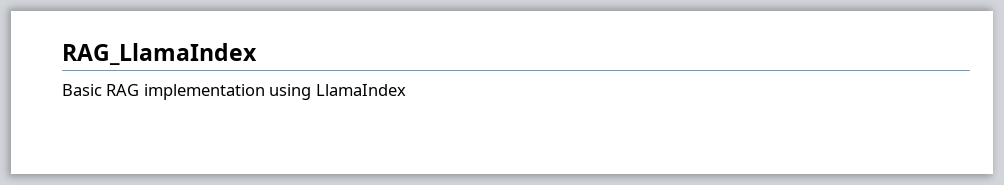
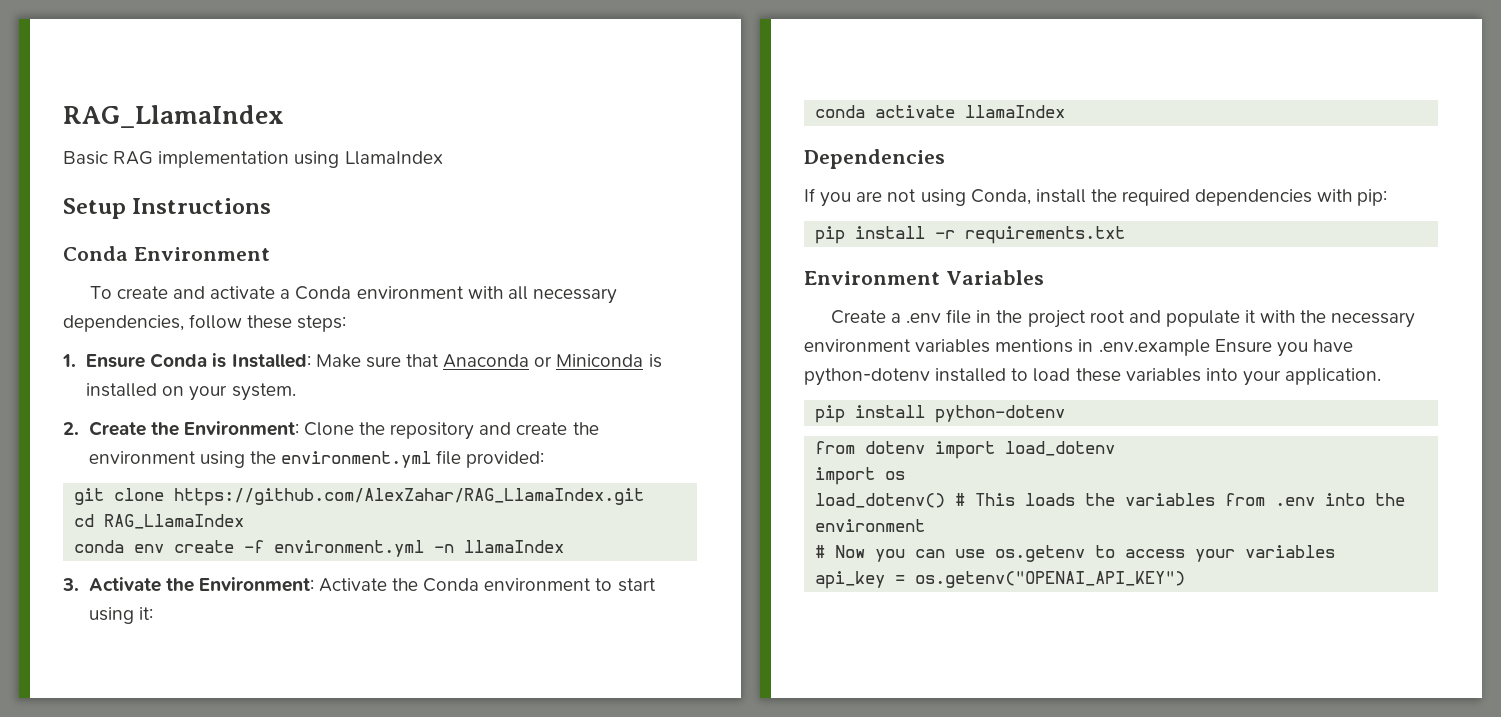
(406, 90) none -> [63,198,272,219] [63,246,270,261] [89,286,617,304] [63,314,347,332] [62,353,662,368] [86,383,296,401] [63,421,599,440] [88,450,545,468] [74,488,645,506] [74,514,245,529] [74,540,565,557] [62,577,656,592] [88,607,153,624] [815,105,1066,118] [804,149,945,169] [804,188,1388,207] [815,226,1126,244] [804,270,1044,285] [830,309,1416,328] [804,339,1353,357] [804,368,1382,386] [815,405,1066,423] [815,441,1116,459] [815,467,906,485] [815,493,1406,508] [815,519,926,532] [815,545,1336,562] [815,571,1186,589] // Setup Instructions // Conda Environment // To create and activate a Conda environment with all necessary dependencies, follow these steps: // 1. Ensure Conda is Installed: Make sure that Anaconda or Miniconda is installed on your system. // 2. Create the Environment: Clone the repository and create the environment using the environment.yml file provided: // git clone https://github.com/AlexZahar/RAG_LlamaIndex.git // cd RAG_LlamaIndex // conda env create -f environment.yml -n llamaIndex // 3. Activate the Environment: Activate the Conda environment to start using it: // conda activate llamaIndex // Dependencies // If you are not using Conda, install the required dependencies with pip: // pip install -r requirements.txt // Environment Variables // Create a .env file in the project root and populate it with the necessary environment variables mentions in .env.example Ensure you have python-dotenv installed to load these variables into your application. // pip install python-dotenv // from dotenv import load_dotenv // import os // load_dotenv() # This loads the variables from .env into the environment // # Now you can use os.getenv to access your variables // api_key = os.getenv("OPENAI_API_KEY")

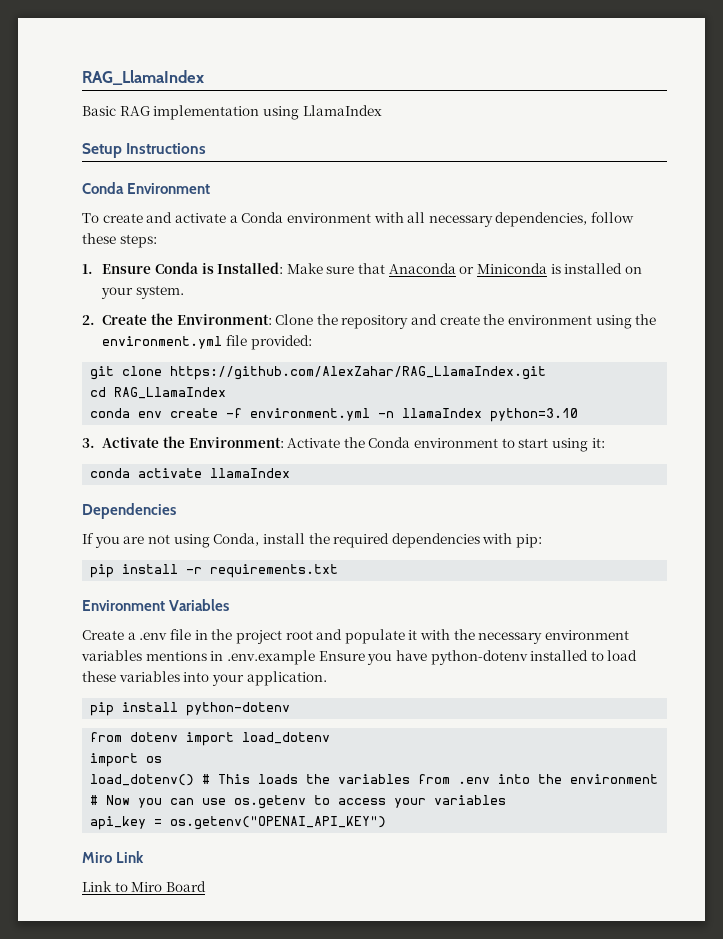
(565, 546) none -> [490,408,579,422] python=3.10
(1186, 579) none -> [82,851,145,863] [82,881,206,892] // Miro Link // Link to Miro Board

